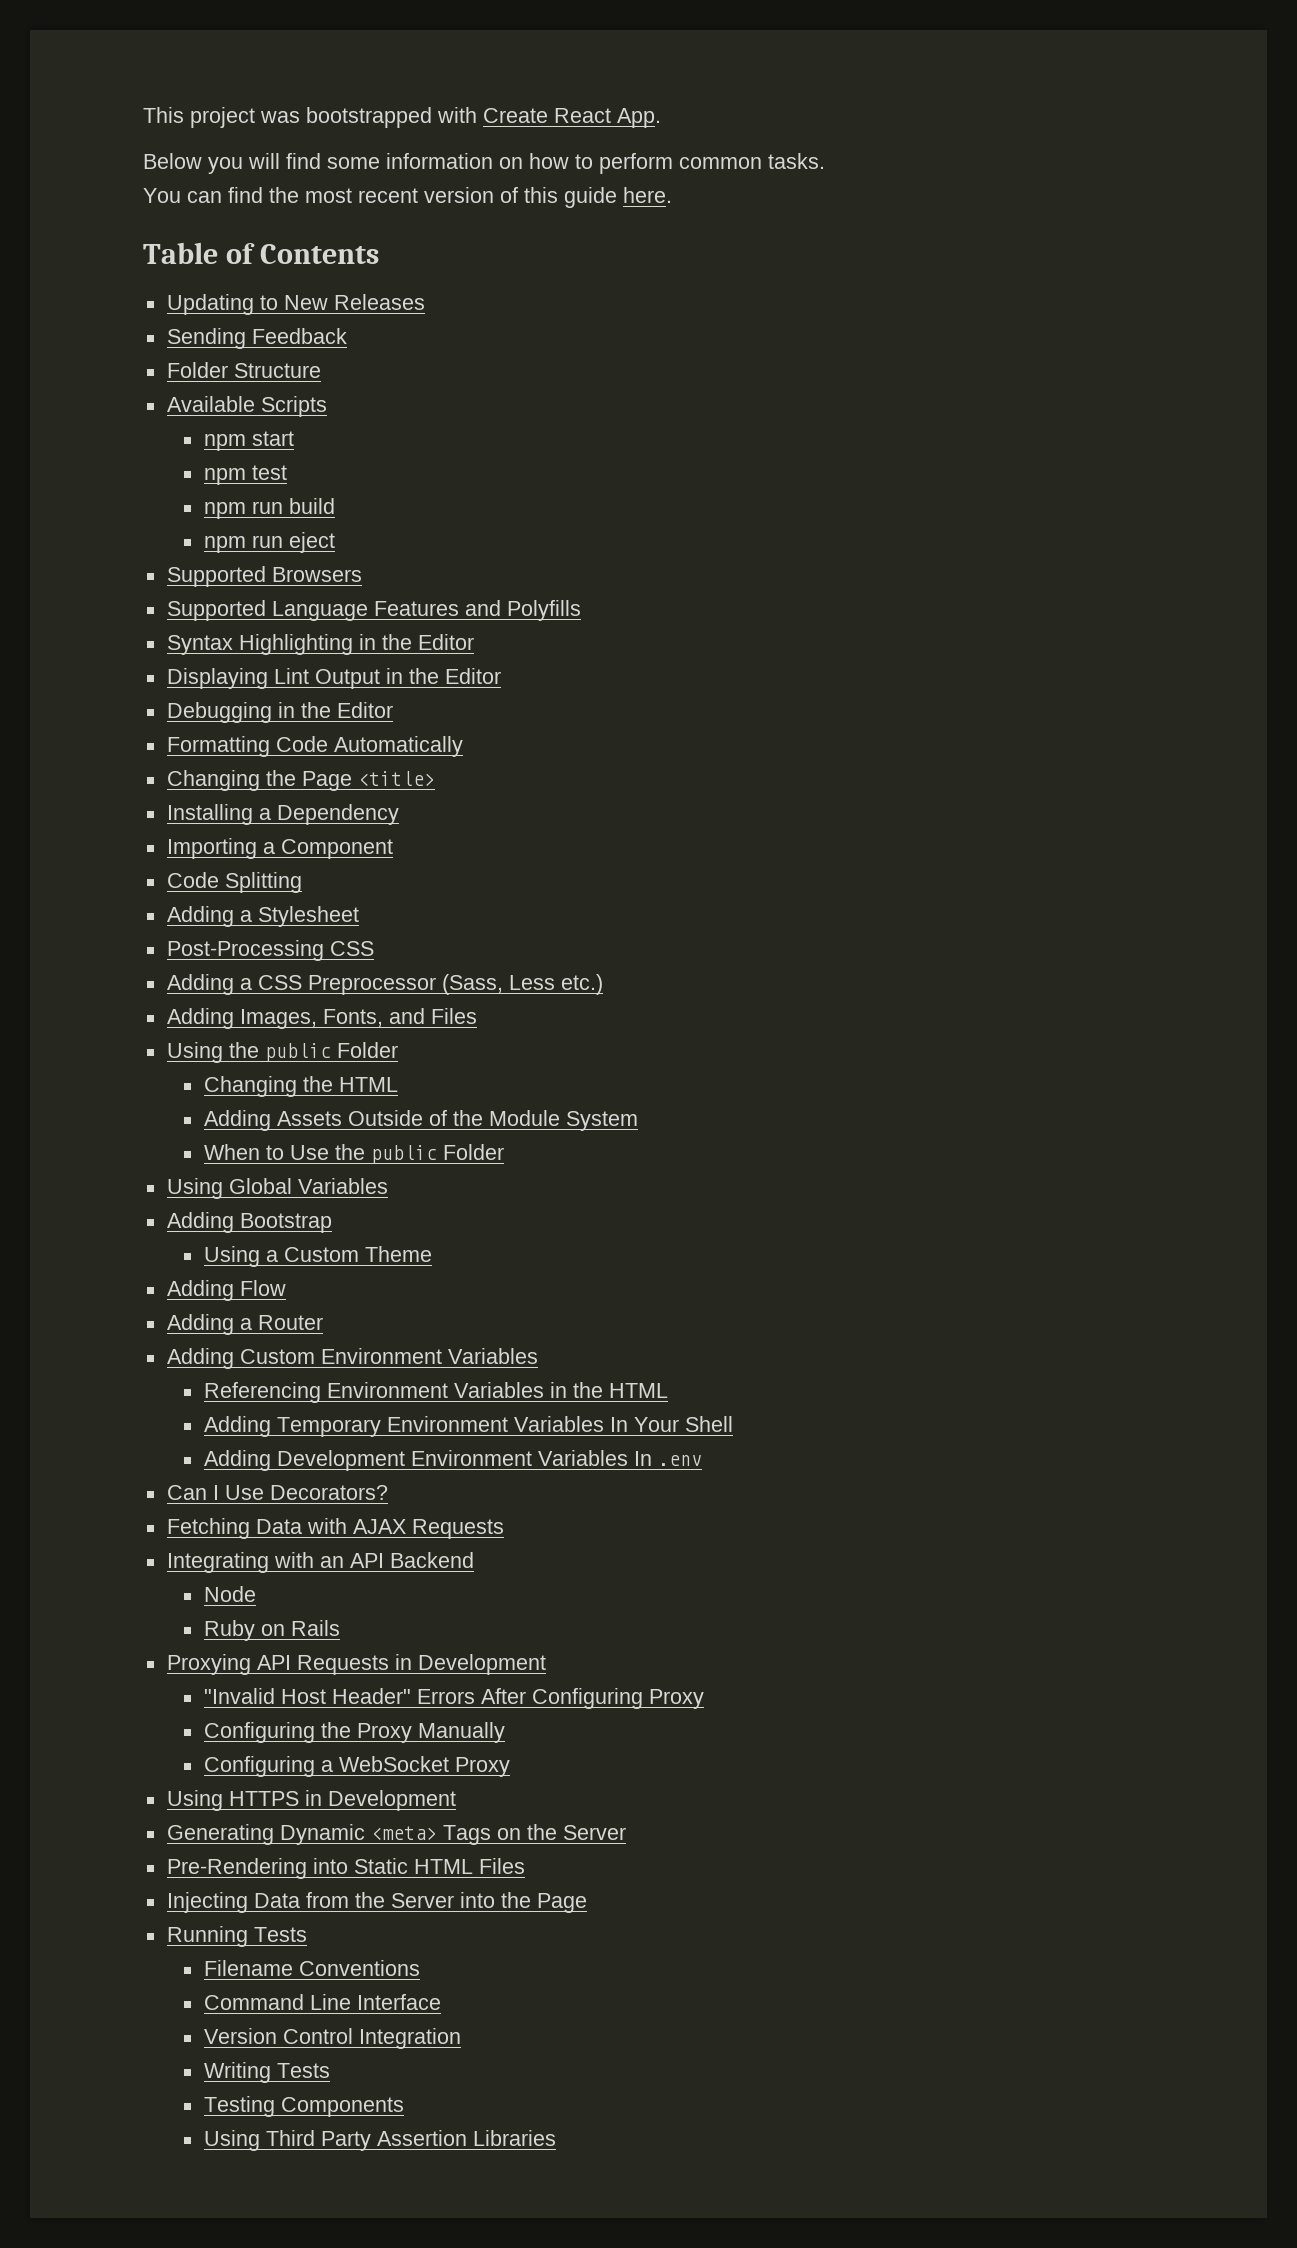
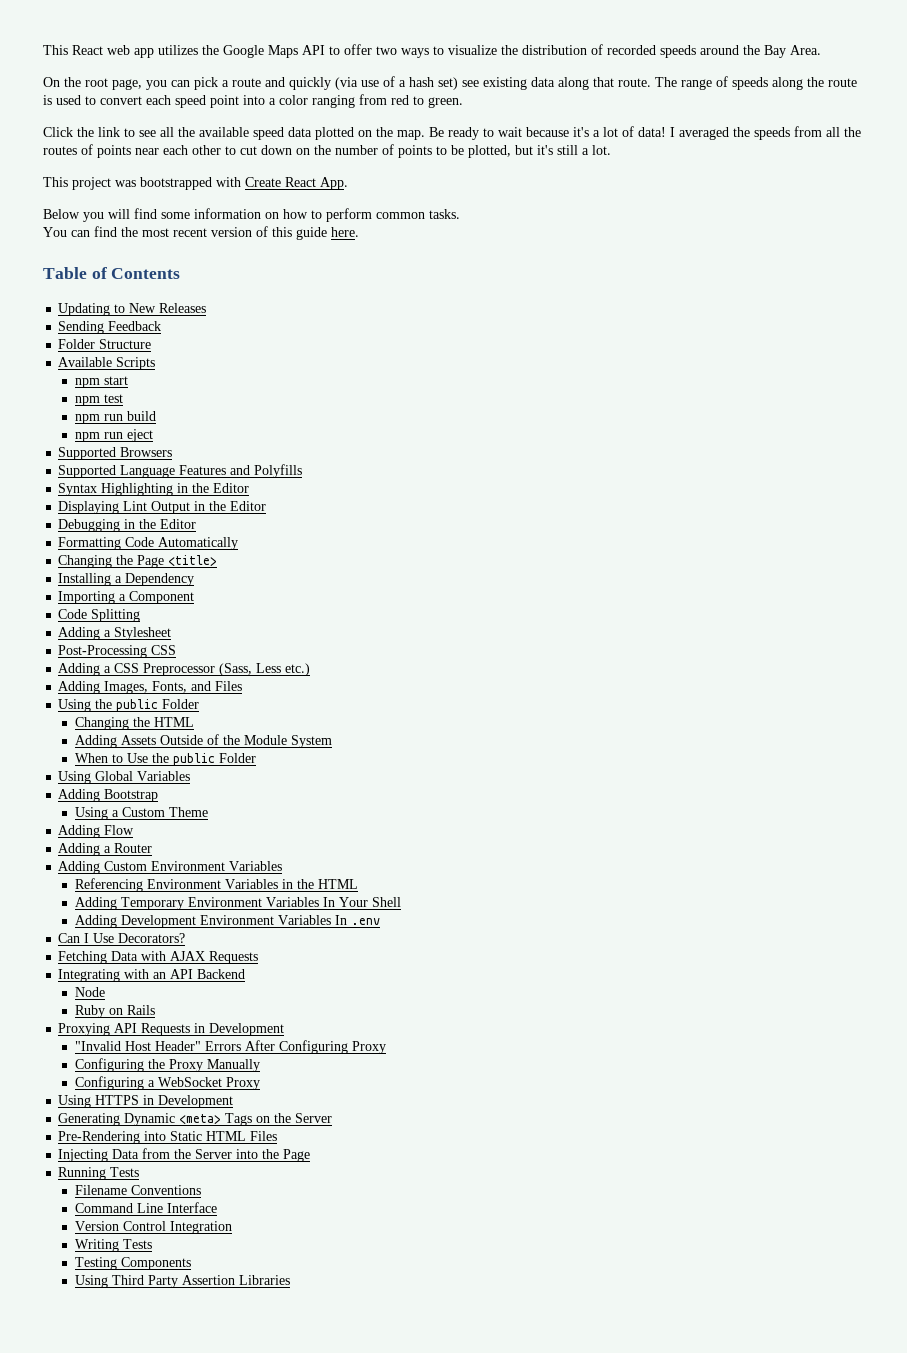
[143,107,184,123] This -> [43,44,821,58] [43,76,857,90] [43,94,463,108] [43,126,861,140] [43,144,611,158] [43,177,68,187] This React web app utilizes the Google Maps API to offer two ways to visualize the distribution of recorded speeds around the Bay Area. // On the root page, you can pick a route and quickly (via use of a hash set) see existing data along that route. The range of speeds along the route is used to convert each speed point into a color ranging from red to green. // Click the link to see all the available speed data plotted on the map. Be ready to wait because it's a lot of data! I averaged the speeds from all the routes of points near each other to cut down on the number of points to be plotted, but it's still a lot. // This

